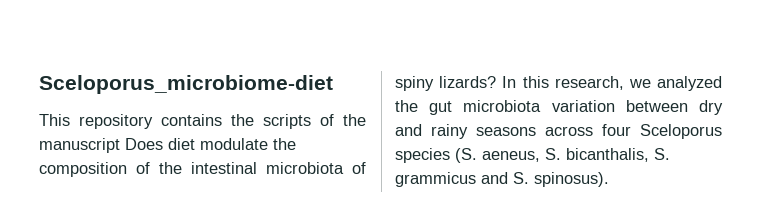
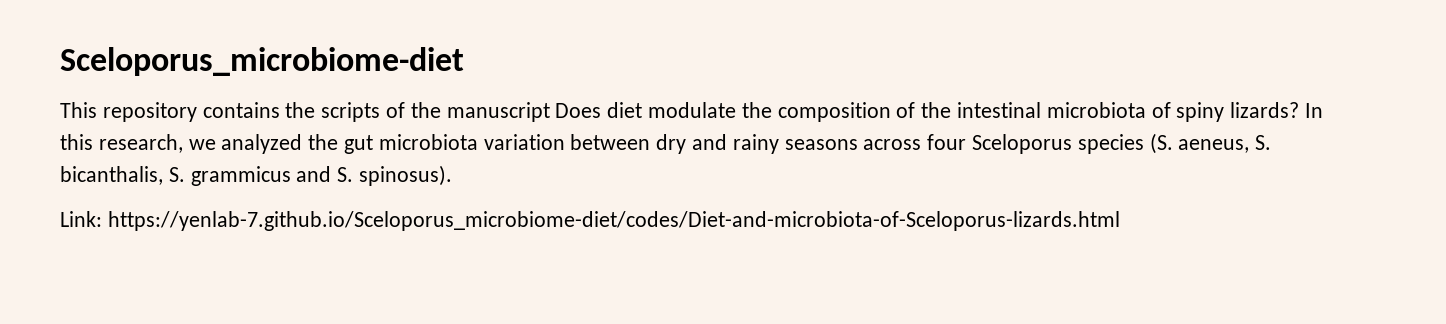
(609, 179) none -> [60,211,1120,231] // Link: https://yenlab-7.github.io/Sceloporus_microbiome-diet/codes/Diet-and-microbiota-of-Sceloporus-lizards.html

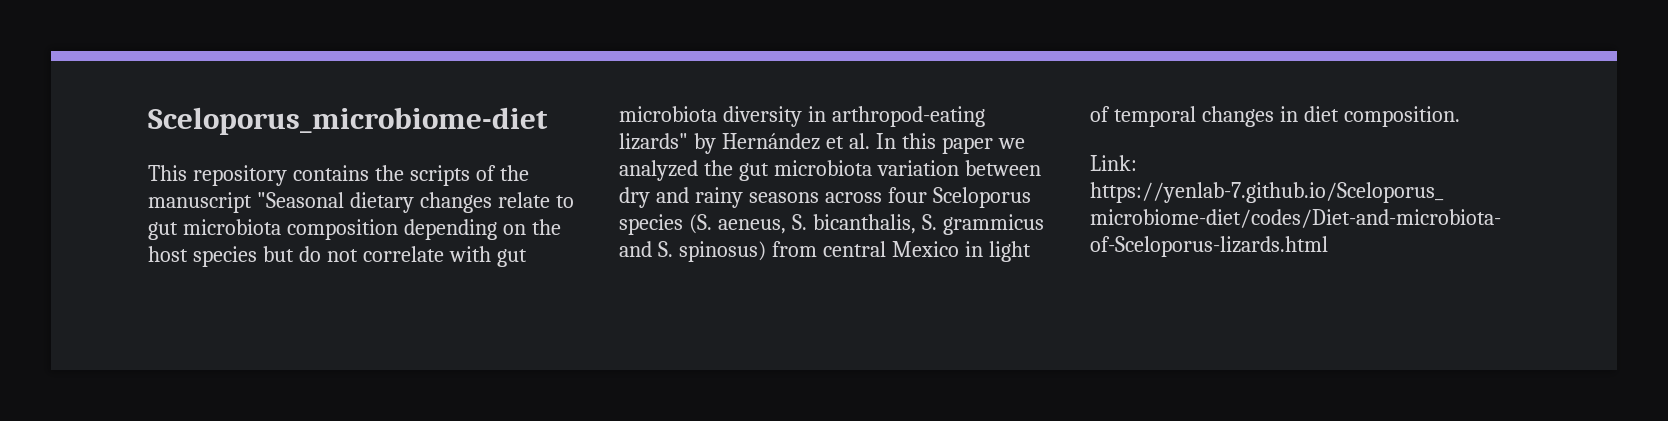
[555,102,1300,122] Does diet modulate the composition of the intestinal microbiota of spiny lizards? -> [256,192,574,213] [148,219,561,240] [148,246,527,267] [619,106,985,127] [619,133,870,154] "Seasonal dietary changes relate to gut microbiota composition depending on the host species but do not correlate with gut microbiota diversity in arthropod-eating lizards" by Hernández et al.
[98,134,183,153] research, -> [941,137,993,154] paper
[359,165,453,186] spinosus). -> [678,241,1031,262] [1090,106,1460,127] spinosus) from central Mexico in light of temporal changes in diet composition.

